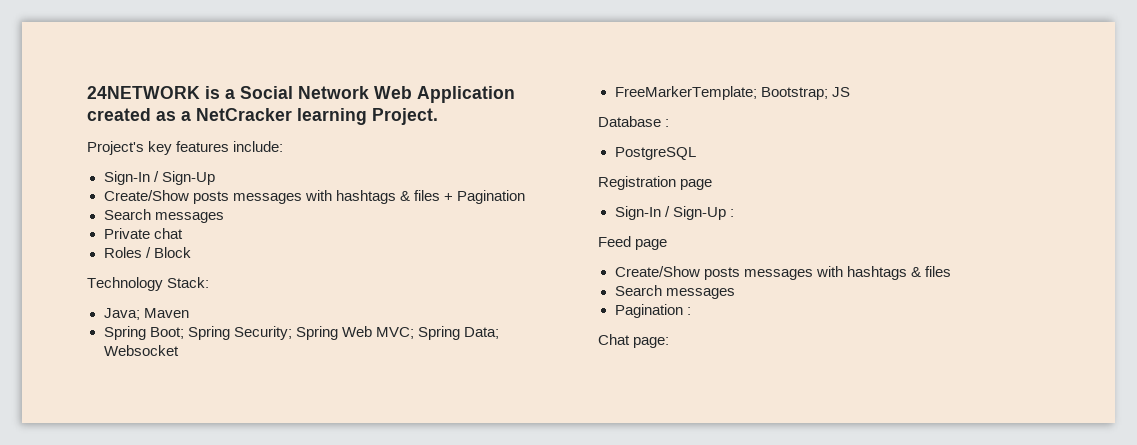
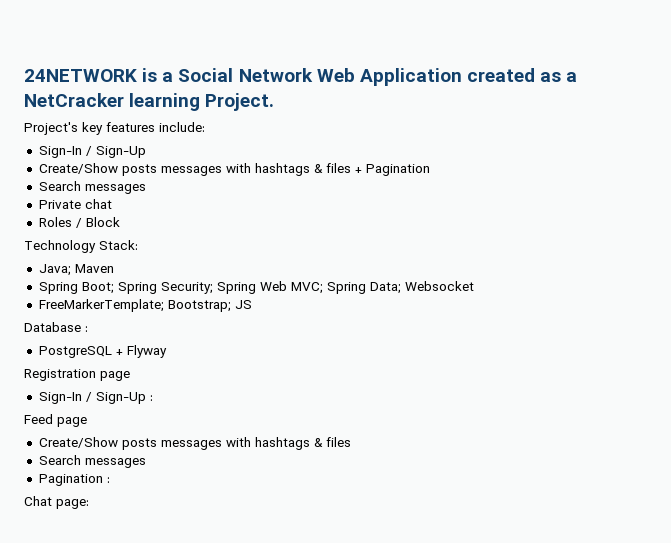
(696, 153) none -> [115,345,167,358] + Flyway

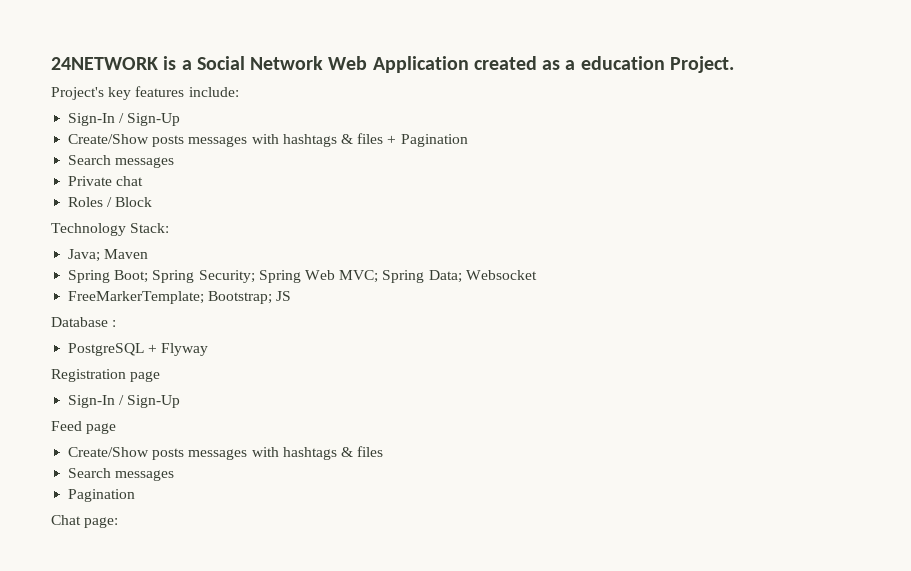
[24,93,201,111] NetCracker learning -> [580,56,665,70] education
[149,395,153,401] : -> (181, 401) none
[106,477,110,483] : -> (136, 495) none

